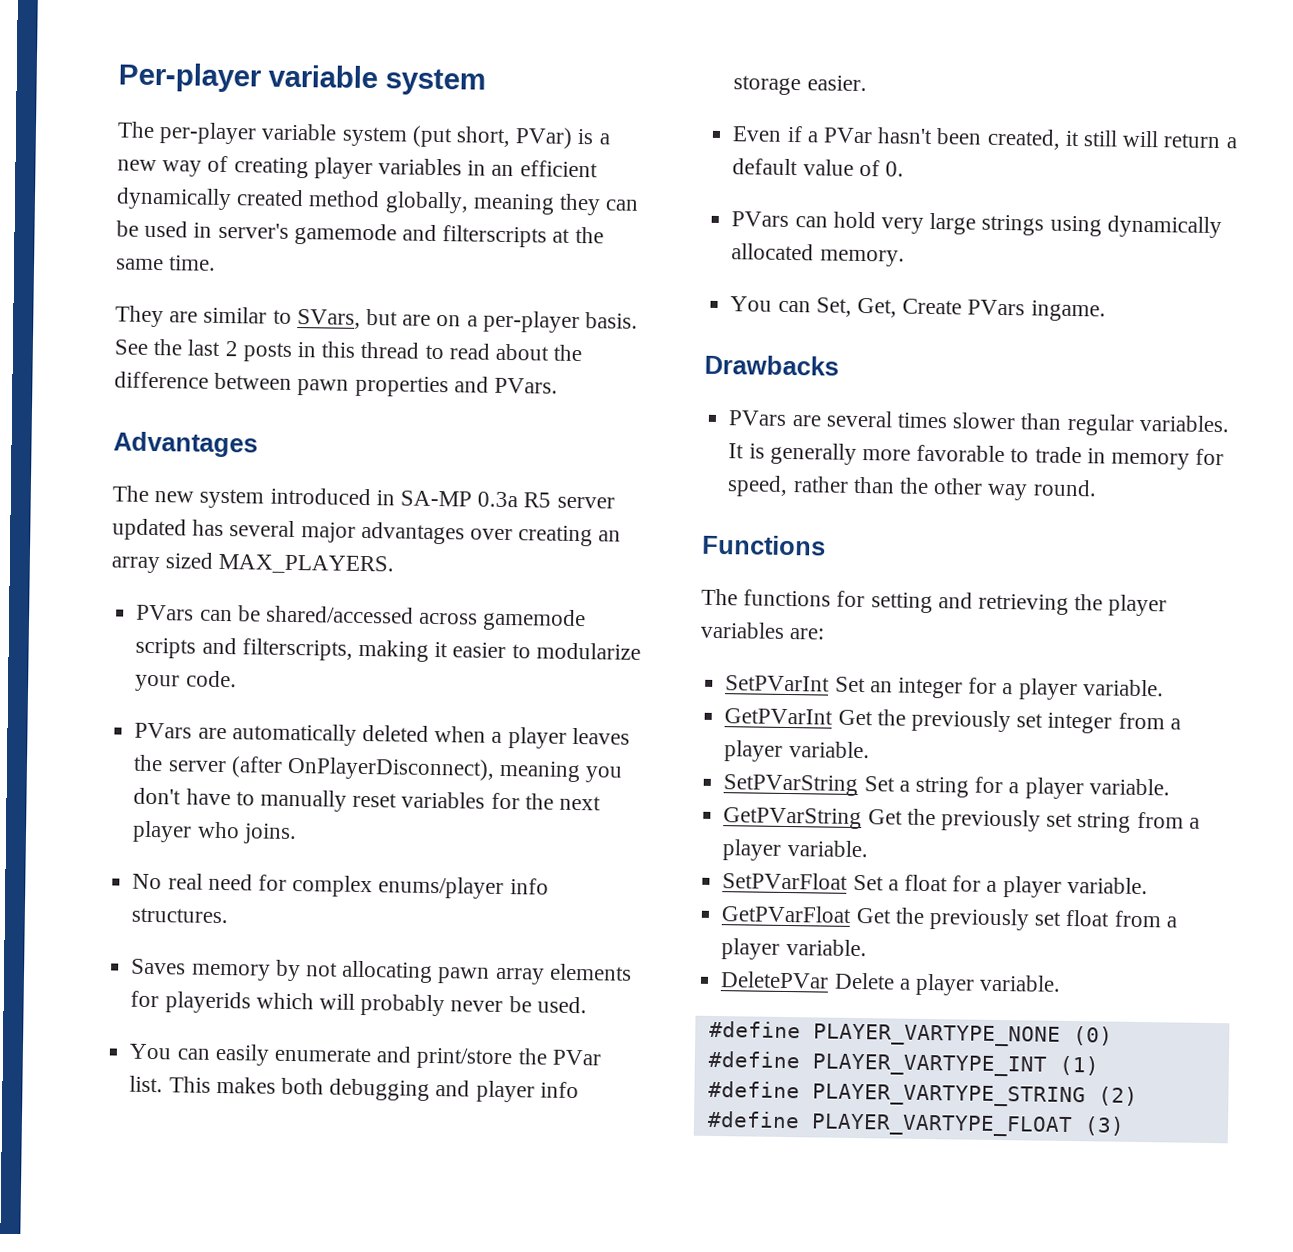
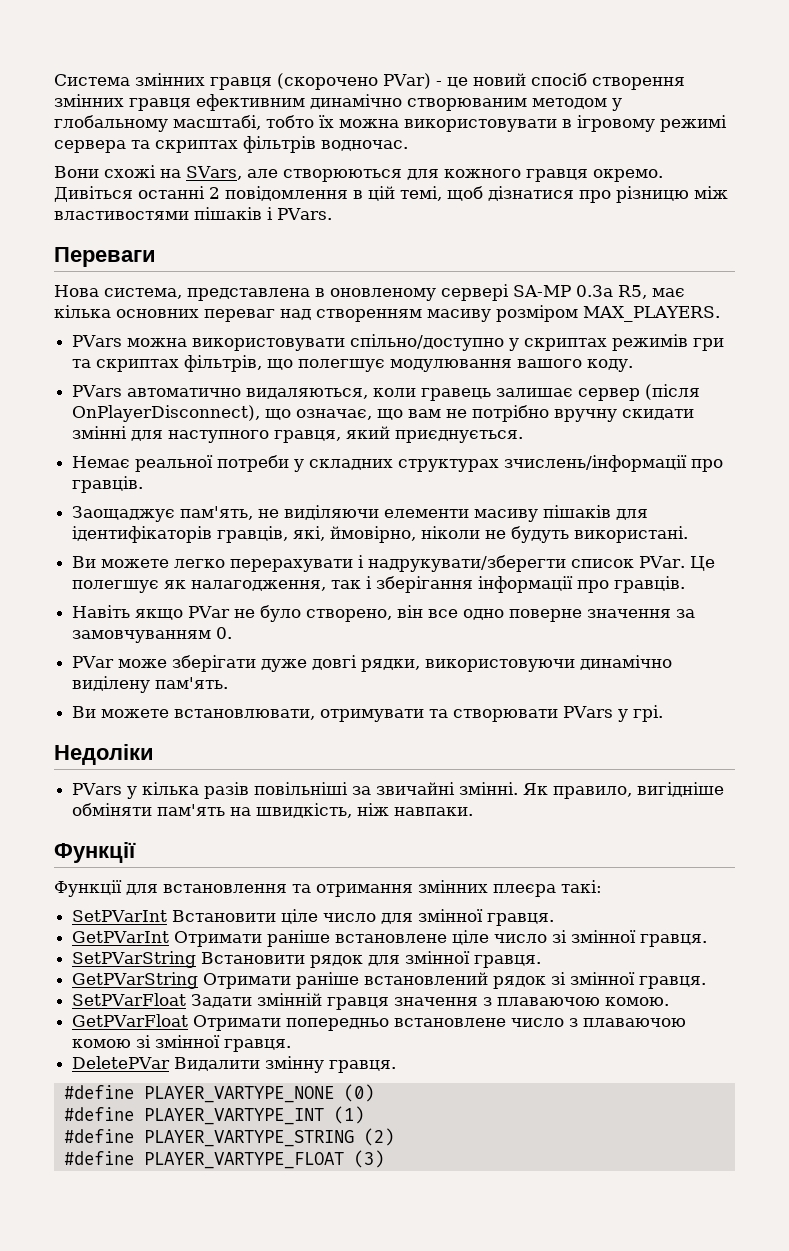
[118,62,486,96] [117,121,610,149] [117,155,598,180] [116,187,640,216] [116,220,604,248] [115,255,217,271] [115,305,639,334] [114,339,583,362] [114,371,559,398] [113,431,258,458] [112,485,615,509] [112,518,622,547] [111,552,395,575] [136,604,587,632] [135,637,641,662] [135,670,237,692] [134,722,630,749] [133,754,624,783] [133,787,601,812] [132,820,297,845] [132,873,549,900] [131,907,229,924] [131,958,632,985] [130,990,587,1017] [129,1043,601,1070] [129,1075,579,1103] [733,75,867,96] [732,125,1237,150] [732,158,904,177] [731,211,1222,239] [731,243,905,267] [730,296,1106,322] [704,354,839,376] [728,410,1230,436] [728,442,1225,470] [727,475,1097,501] [702,534,826,556] [701,588,1168,617] [700,621,825,640] [725,675,1164,701] [724,708,1181,734] [724,740,870,762] [723,774,1170,800] [723,807,1200,833] [722,839,868,861] [722,872,1148,898] [721,905,1177,931] [721,938,867,960] [720,971,1062,996] Per-player variable system // The per-player variable system (put short, PVar) is a new way of creating player variables in an efficient dynamically created method globally, meaning they can be used in server's gamemode and filterscripts at the same time. // They are similar to SVars, but are on a per-player basis. See the last 2 posts in this thread to read about the difference between pawn properties and PVars. // Advantages // The new system introduced in SA-MP 0.3a R5 server updated has several major advantages over creating an array sized MAX_PLAYERS. // PVars can be shared/accessed across gamemode scripts and filterscripts, making it easier to modularize your code. // PVars are automatically deleted when a player leaves the server (after OnPlayerDisconnect), meaning you don't have to manually reset variables for the next player who joins. // No real need for complex enums/player info structures. // Saves memory by not allocating pawn array elements for playerids which will probably never be used. // You can easily enumerate and print/store the PVar list. This makes both debugging and player info storage easier. // Even if a PVar hasn't been created, it still will return a default value of 0. // PVars can hold very large strings using dynamically allocated memory. // You can Set, Get, Create PVars ingame. // Drawbacks // PVars are several times slower than regular variables. It is generally more favorable to trade in memory for speed, rather than the other way round. // Functions // The functions for setting and retrieving the player variables are: // SetPVarInt Set an integer for a player variable. // GetPVarInt Get the previously set integer from a player variable. // SetPVarString Set a string for a player variable. // GetPVarString Get the previously set string from a player variable. // SetPVarFloat Set a float for a player variable. // GetPVarFloat Get the previously set float from a player variable. // DeletePVar Delete a player variable. -> [54,73,685,90] [54,94,622,111] [54,115,727,132] [54,136,408,153] [54,165,663,182] [54,186,728,203] [54,207,332,220] [54,247,156,267] [54,284,685,301] [54,305,720,322] [72,334,725,351] [72,355,634,372] [72,384,701,401] [72,405,695,422] [72,426,524,443] [72,455,724,472] [72,476,144,493] [72,505,649,522] [72,526,689,543] [72,555,716,572] [72,576,686,593] [72,605,696,622] [72,627,233,643] [72,655,673,672] [72,676,229,693] [72,705,664,722] [54,744,154,765] [72,782,725,799] [72,803,474,818] [54,842,136,863] [54,880,602,897] [72,909,555,926] [72,930,708,947] [72,951,542,968] [72,972,707,989] [72,993,670,1010] [72,1014,687,1031] [72,1035,292,1052] [72,1056,397,1073] Система змінних гравця (скорочено PVar) - це новий спосіб створення змінних гравця ефективним динамічно створюваним методом у глобальному масштабі, тобто їх можна використовувати в ігровому режимі сервера та скриптах фільтрів водночас. // Вони схожі на SVars, але створюються для кожного гравця окремо. Дивіться останні 2 повідомлення в цій темі, щоб дізнатися про різницю між властивостями пішаків і PVars. // Переваги // Нова система, представлена в оновленому сервері SA-MP 0.3a R5, має кілька основних переваг над створенням масиву розміром MAX_PLAYERS. // PVars можна використовувати спільно/доступно у скриптах режимів гри та скриптах фільтрів, що полегшує модулювання вашого коду. // PVars автоматично видаляються, коли гравець залишає сервер (після OnPlayerDisconnect), що означає, що вам не потрібно вручну скидати змінні для наступного гравця, який приєднується. // Немає реальної потреби у складних структурах зчислень/інформації про гравців. // Заощаджує пам'ять, не виділяючи елементи масиву пішаків для ідентифікаторів гравців, які, ймовірно, ніколи не будуть використані. // Ви можете легко перерахувати і надрукувати/зберегти список PVar. Це полегшує як налагодження, так і зберігання інформації про гравців. // Навіть якщо PVar не було створено, він все одно поверне значення за замовчуванням 0. // PVar може зберігати дуже довгі рядки, використовуючи динамічно виділену пам'ять. // Ви можете встановлювати, отримувати та створювати PVars у грі. // Недоліки // PVars у кілька разів повільніші за звичайні змінні. Як правило, вигідніше обміняти пам'ять на швидкість, ніж навпаки. // Функції // Функції для встановлення та отримання змінних плеєра такі: // SetPVarInt Встановити ціле число для змінної гравця. // GetPVarInt Отримати раніше встановлене ціле число зі змінної гравця. // SetPVarString Встановити рядок для змінної гравця. // GetPVarString Отримати раніше встановлений рядок зі змінної гравця. // SetPVarFloat Задати змінній гравця значення з плаваючою комою. // GetPVarFloat Отримати попередньо встановлене число з плаваючою комою зі змінної гравця. // DeletePVar Видалити змінну гравця.

